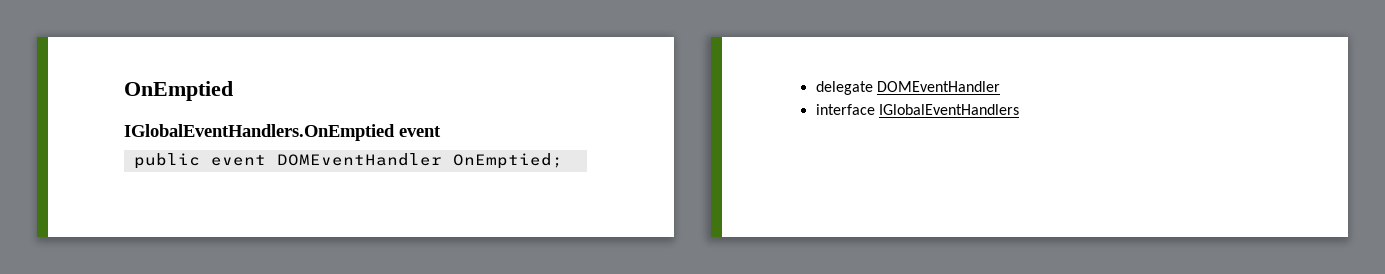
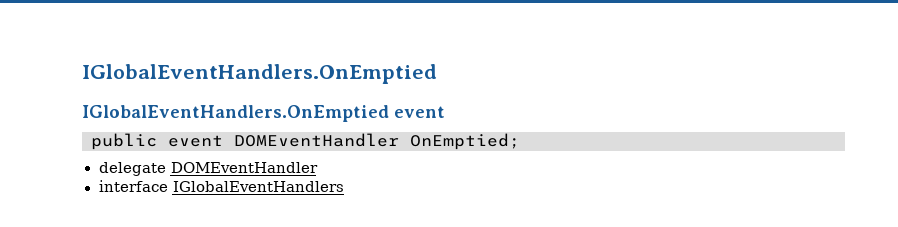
[124,81,233,101] OnEmptied -> [82,64,437,84] IGlobalEventHandlers.OnEmptied

